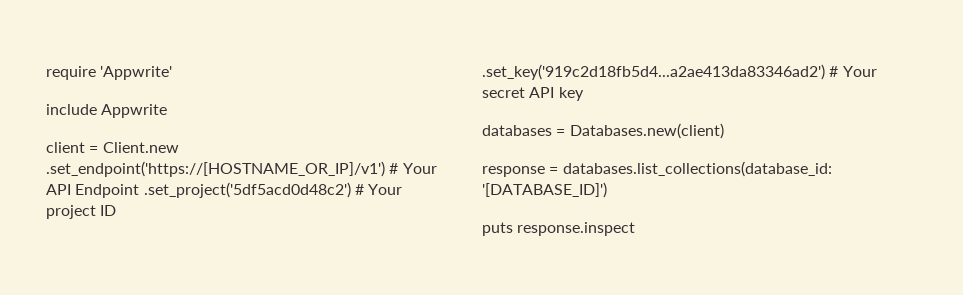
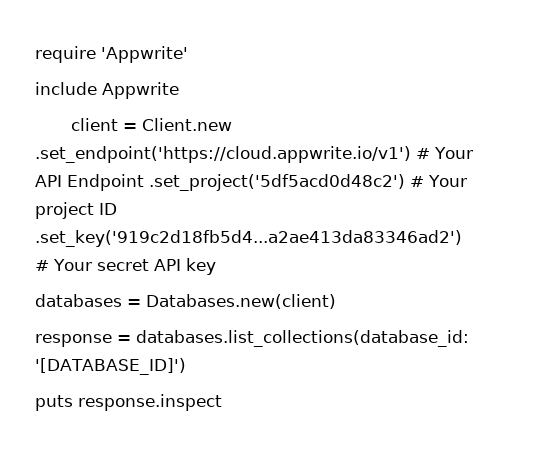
[46,161,385,177] .set_endpoint('https://[HOSTNAME_OR_IP]/v1') -> [35,146,411,163] .set_endpoint('https://cloud.appwrite.io/v1')

